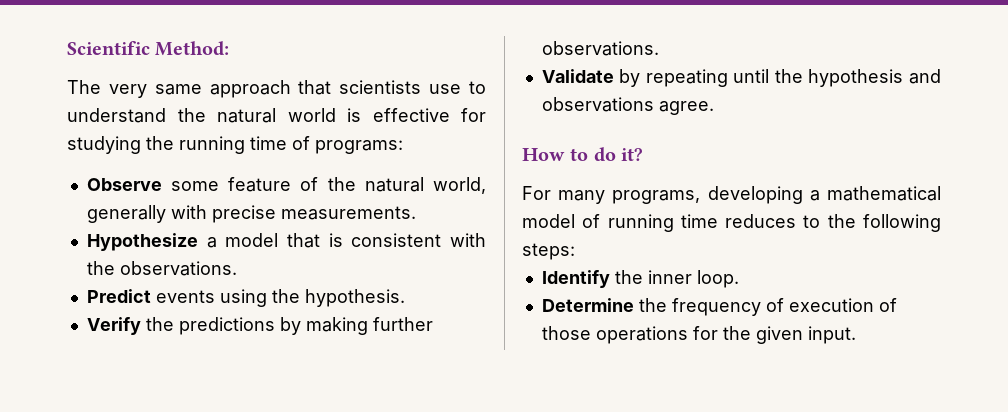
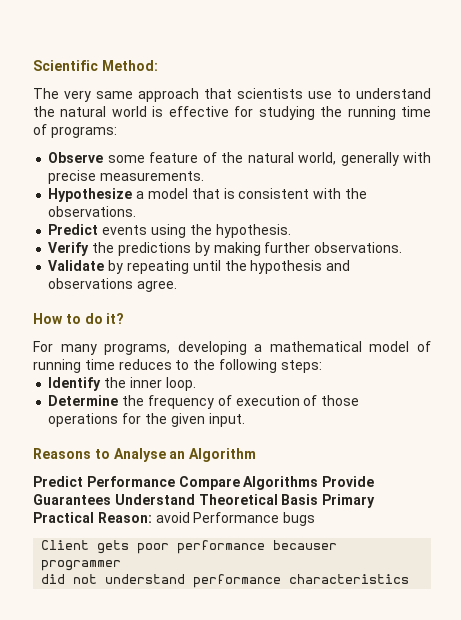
(856, 335) none -> [33,448,257,462] [33,476,375,490] [33,494,376,508] [33,512,316,526] [41,540,338,554] [41,560,122,571] [41,574,410,588] // Reasons to Analyse an Algorithm // Predict Performance Compare Algorithms Provide Guarantees Understand Theoretical Basis Primary Practical Reason: avoid Performance bugs // Client gets poor performance becauser programmer // did not understand performance characteristics

